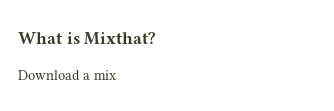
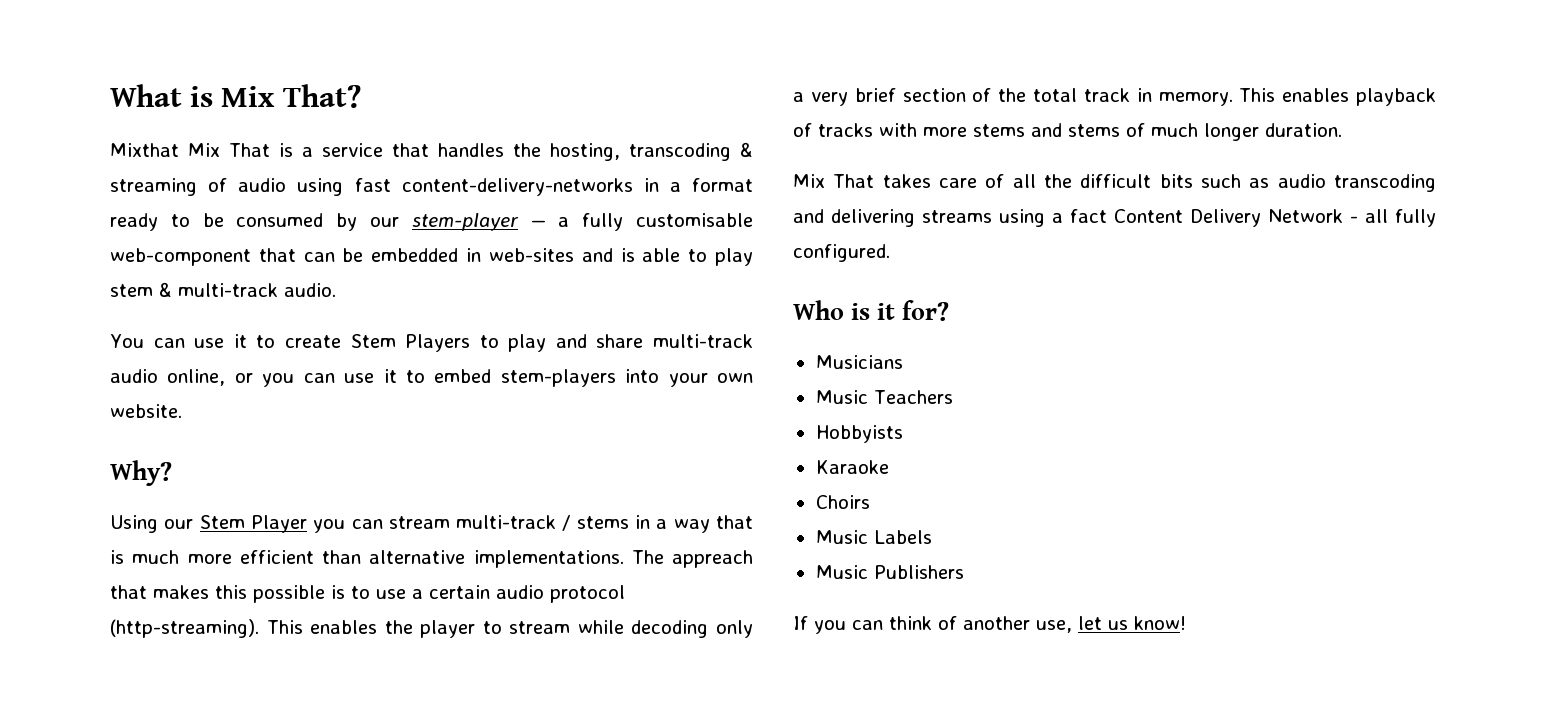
[84,32,157,45] [18,70,116,81] Mixthat? // Download a mix -> [221,84,361,108] [110,142,753,161] [110,178,753,196] [110,213,753,231] [110,248,754,266] [110,282,336,297] [110,334,754,352] [110,369,753,387] [110,404,182,418] [110,460,172,486] [110,515,753,533] [110,550,753,568] [110,585,625,603] [110,619,753,638] [793,88,1436,106] [793,123,1342,141] [793,174,1436,192] [793,209,1436,227] [793,244,890,262] [793,300,950,321] [815,355,903,369] [815,390,953,404] [815,425,903,443] [815,460,889,474] [815,495,870,509] [815,530,932,544] [815,565,964,579] [793,616,1186,634] Mix That? // Mixthat Mix That is a service that handles the hosting, transcoding & streaming of audio using fast content-delivery-networks in a format ready to be consumed by our stem-player — a fully customisable web-component that can be embedded in web-sites and is able to play stem & multi-track audio. // You can use it to create Stem Players to play and share multi-track audio online, or you can use it to embed stem-players into your own website. // Why? // Using our Stem Player you can stream multi-track / stems in a way that is much more efficient than alternative implementations. The appreach that makes this possible is to use a certain audio protocol (http-streaming). This enables the player to stream while decoding only a very brief section of the total track in memory. This enables playback of tracks with more stems and stems of much longer duration. // Mix That takes care of all the difficult bits such as audio transcoding and delivering streams using a fact Content Delivery Network - all fully configured. // Who is it for? // Musicians // Music Teachers // Hobbyists // Karaoke // Choirs // Music Labels // Music Publishers // If you can think of another use, let us know!

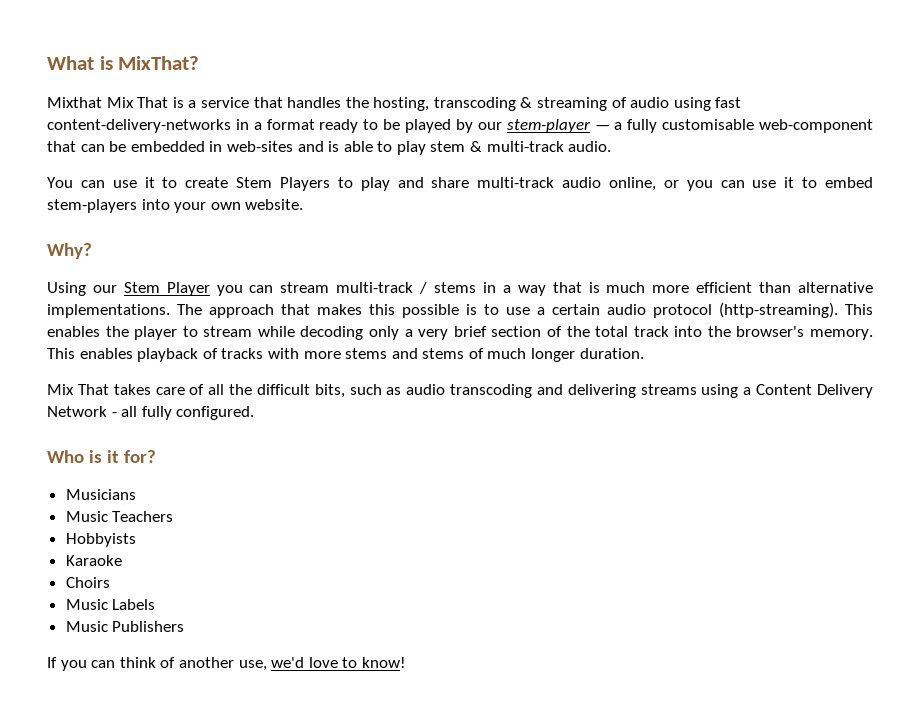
[221,84,361,108] Mix That? -> [118,56,200,70] MixThat?
[236,213,324,227] consumed -> [405,119,452,133] played
[672,550,753,568] appreach -> [209,304,274,318] approach
[1136,88,1152,102] in -> [674,326,805,337] into the browser's
[1159,174,1193,188] bits -> [314,384,345,398] bits,
[1070,209,1107,223] fact -> (752, 391) none
[1078,616,1128,630] let us -> [271,657,358,668] we'd love to

